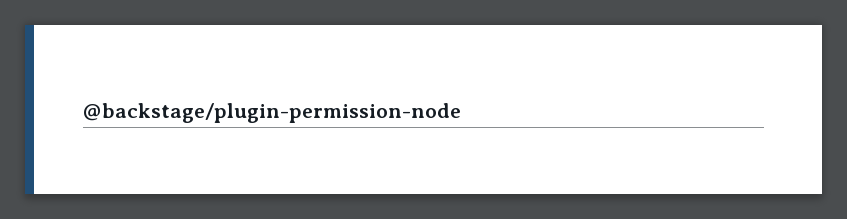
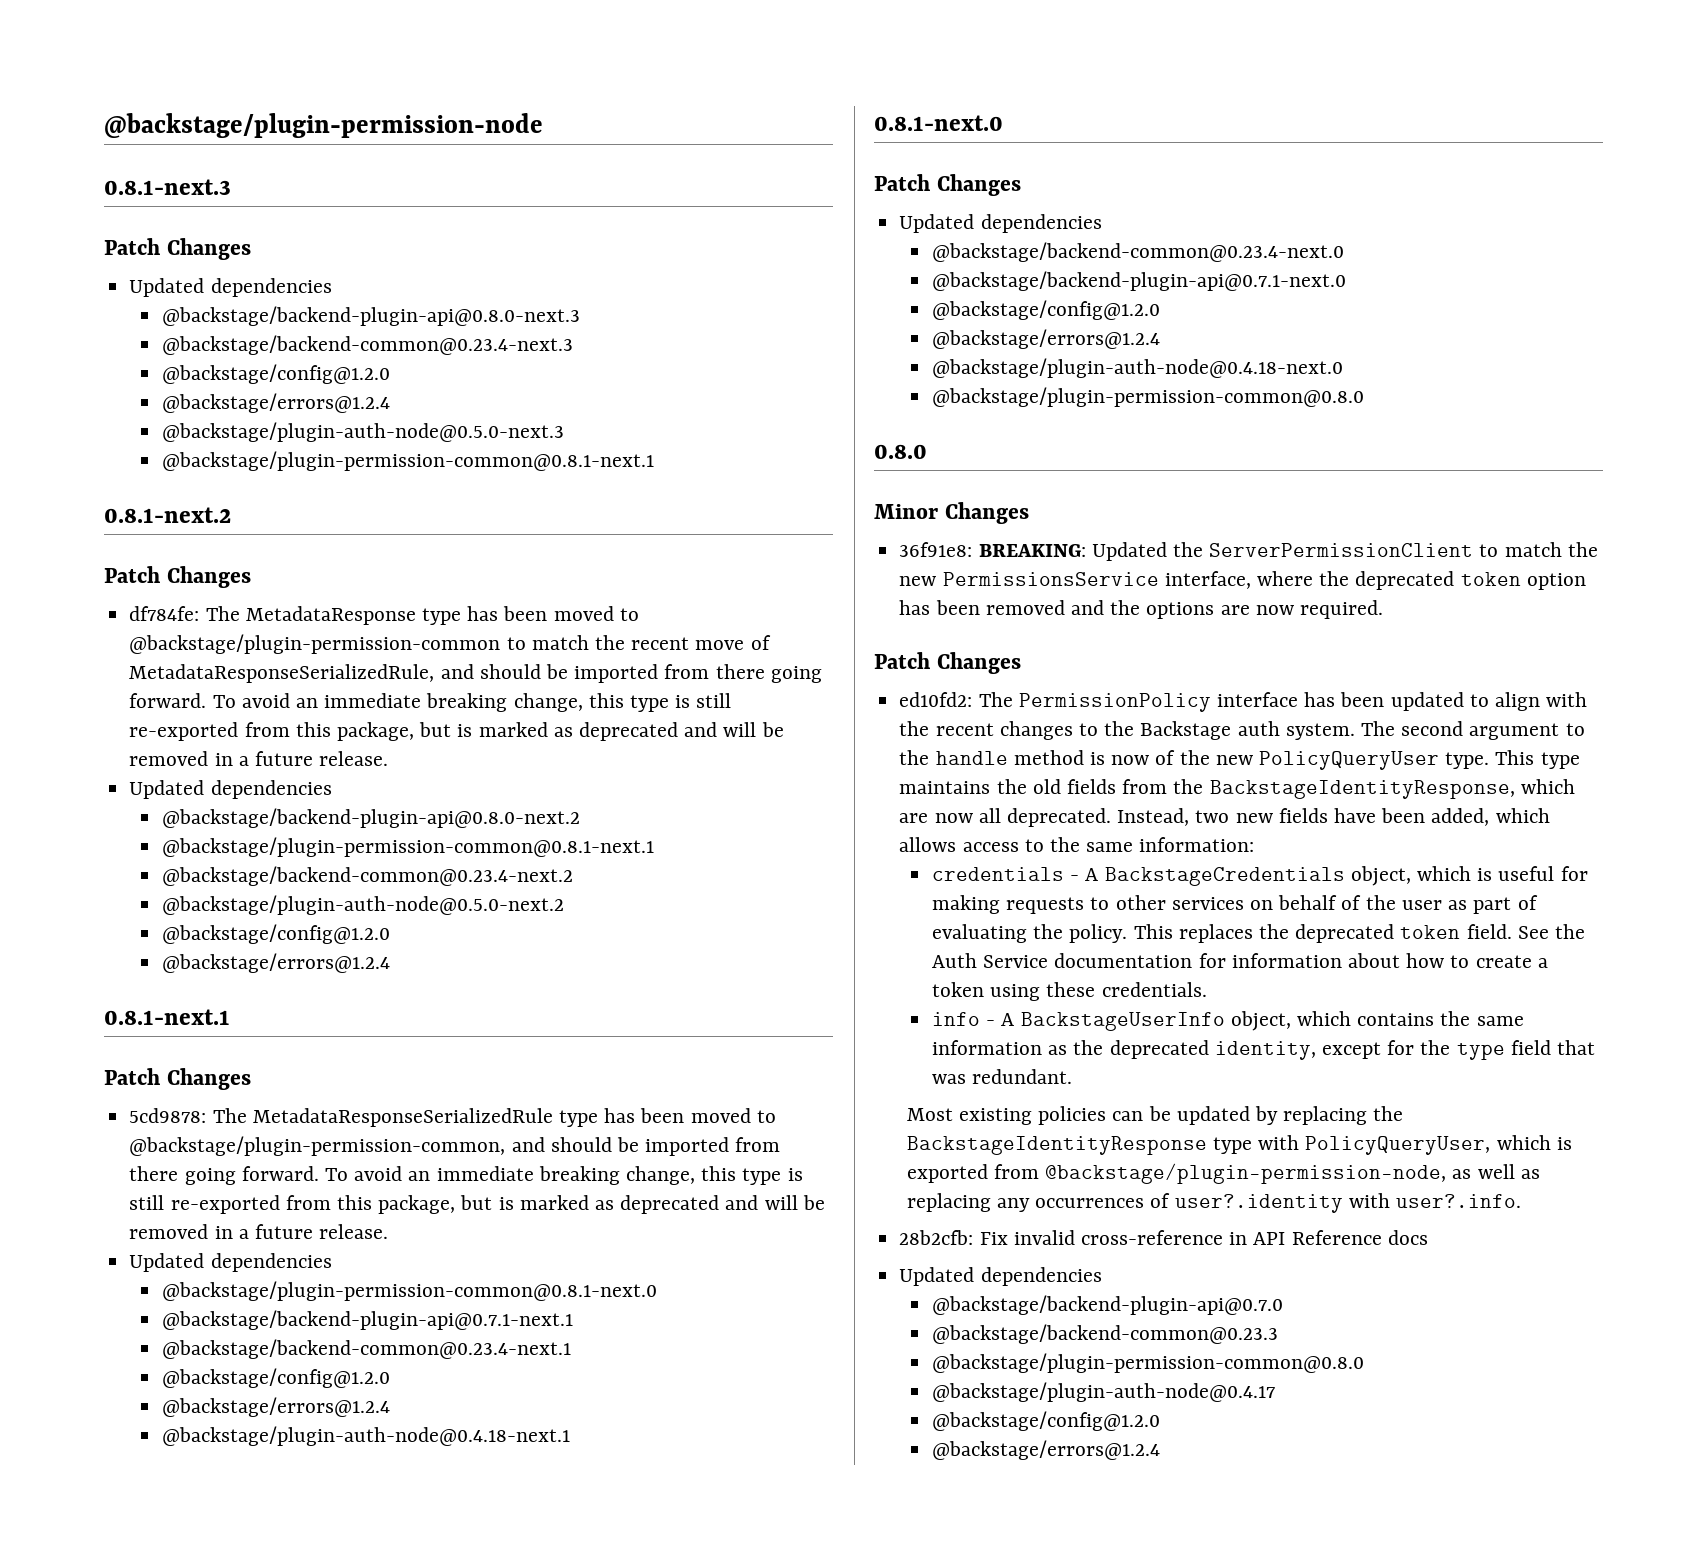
(461, 113) none -> [104,179,231,195] [104,238,251,260] [129,278,332,297] [162,306,581,326] [162,335,574,355] [162,364,391,384] [162,393,391,413] [162,422,565,442] [162,451,655,471] [104,507,231,523] [104,566,251,588] [129,606,639,625] [129,634,771,654] [129,664,822,683] [129,693,732,712] [129,722,784,741] [129,751,389,766] [129,780,332,799] [162,808,581,828] [162,837,655,857] [162,866,574,886] [162,895,565,915] [162,924,391,944] [162,953,391,973] [104,1009,230,1025] [104,1068,251,1090] [129,1108,776,1127] [129,1136,781,1156] [129,1166,803,1185] [129,1195,825,1214] [129,1224,389,1239] [129,1253,332,1272] [162,1281,658,1301] [162,1310,574,1330] [162,1339,572,1359] [162,1368,391,1388] [162,1397,391,1417] [162,1426,571,1446] [874,115,1003,131] [874,174,1021,196] [899,214,1102,233] [932,242,1345,262] [932,271,1347,291] [932,300,1161,320] [932,329,1161,349] [932,358,1344,378] [932,387,1365,407] [874,444,927,459] [874,502,1029,524] [899,542,1598,561] [899,571,1586,590] [899,600,1383,619] [874,652,1021,674] [899,692,1588,712] [899,721,1585,740] [899,750,1580,770] [899,779,1575,799] [899,808,1550,827] [899,837,1255,852] [932,866,1588,886] [932,895,1538,914] [932,924,1586,943] [932,953,1548,968] [932,982,1207,1001] [932,1011,1524,1031] [932,1040,1596,1060] [932,1069,1073,1084] [906,1106,1404,1125] [906,1135,1572,1155] [906,1163,1540,1184] [906,1193,1521,1213] [899,1230,1428,1245] [899,1267,1102,1286] [932,1295,1284,1315] [932,1324,1279,1344] [932,1353,1365,1373] [932,1382,1276,1402] [932,1411,1161,1431] [932,1440,1161,1460] // 0.8.1-next.3 // Patch Changes // Updated dependencies // @backstage/backend-plugin-api@0.8.0-next.3 // @backstage/backend-common@0.23.4-next.3 // @backstage/config@1.2.0 // @backstage/errors@1.2.4 // @backstage/plugin-auth-node@0.5.0-next.3 // @backstage/plugin-permission-common@0.8.1-next.1 // 0.8.1-next.2 // Patch Changes // df784fe: The MetadataResponse type has been moved to @backstage/plugin-permission-common to match the recent move of MetadataResponseSerializedRule, and should be imported from there going forward. To avoid an immediate breaking change, this type is still re-exported from this package, but is marked as deprecated and will be removed in a future release. // Updated dependencies // @backstage/backend-plugin-api@0.8.0-next.2 // @backstage/plugin-permission-common@0.8.1-next.1 // @backstage/backend-common@0.23.4-next.2 // @backstage/plugin-auth-node@0.5.0-next.2 // @backstage/config@1.2.0 // @backstage/errors@1.2.4 // 0.8.1-next.1 // Patch Changes // 5cd9878: The MetadataResponseSerializedRule type has been moved to @backstage/plugin-permission-common, and should be imported from there going forward. To avoid an immediate breaking change, this type is still re-exported from this package, but is marked as deprecated and will be removed in a future release. // Updated dependencies // @backstage/plugin-permission-common@0.8.1-next.0 // @backstage/backend-plugin-api@0.7.1-next.1 // @backstage/backend-common@0.23.4-next.1 // @backstage/config@1.2.0 // @backstage/errors@1.2.4 // @backstage/plugin-auth-node@0.4.18-next.1 // 0.8.1-next.0 // Patch Changes // Updated dependencies // @backstage/backend-common@0.23.4-next.0 // @backstage/backend-plugin-api@0.7.1-next.0 // @backstage/config@1.2.0 // @backstage/errors@1.2.4 // @backstage/plugin-auth-node@0.4.18-next.0 // @backstage/plugin-permission-common@0.8.0 // 0.8.0 // Minor Changes // 36f91e8: BREAKING: Updated the ServerPermissionClient to match the new PermissionsService interface, where the deprecated token option has been removed and the options are now required. // Patch Changes // ed10fd2: The PermissionPolicy interface has been updated to align with the recent changes to the Backstage auth system. The second argument to the handle method is now of the new PolicyQueryUser type. This type maintains the old fields from the BackstageIdentityResponse, which are now all deprecated. Instead, two new fields have been added, which allows access to the same information: // credentials - A BackstageCredentials object, which is useful for making requests to other services on behalf of the user as part of evaluating the policy. This replaces the deprecated token field. See the Auth Service documentation for information about how to create a token using these credentials. // info - A BackstageUserInfo object, which contains the same information as the deprecated identity, except for the type field that was redundant. // Most existing policies can be updated by replacing the BackstageIdentityResponse type with PolicyQueryUser, which is exported from @backstage/plugin-permission-node, as well as replacing any occurrences of user?.identity with user?.info. // 28b2cfb: Fix invalid cross-reference in API Reference docs // Updated dependencies // @backstage/backend-plugin-api@0.7.0 // @backstage/backend-common@0.23.3 // @backstage/plugin-permission-common@0.8.0 // @backstage/plugin-auth-node@0.4.17 // @backstage/config@1.2.0 // @backstage/errors@1.2.4

